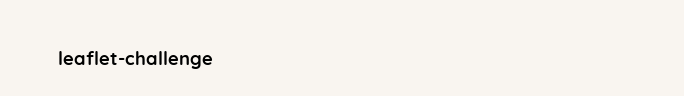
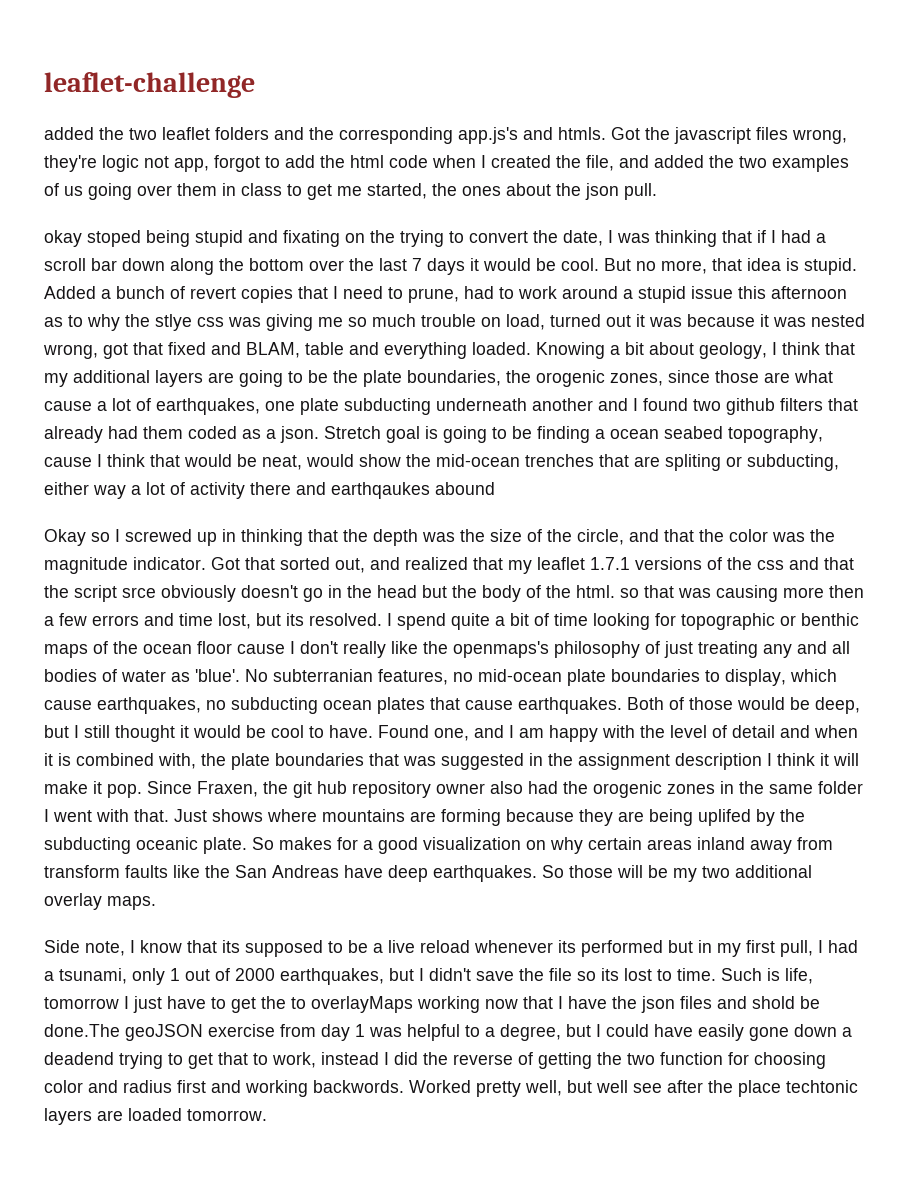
(213, 60) none -> [44,127,847,144] [44,155,849,172] [44,183,657,200] [44,230,826,247] [44,258,857,275] [44,286,847,303] [44,314,865,331] [43,342,855,359] [44,370,833,387] [44,398,858,415] [44,426,823,443] [44,454,839,471] [44,482,495,499] [44,529,835,546] [44,557,854,574] [44,585,864,602] [44,613,859,630] [44,641,850,658] [44,669,837,686] [44,697,860,714] [44,725,858,742] [44,753,859,770] [44,781,863,798] [44,809,805,826] [44,837,833,854] [44,865,812,882] [44,893,156,910] [44,940,858,957] [44,968,813,985] [44,996,820,1013] [44,1024,852,1041] [44,1052,826,1069] [44,1080,858,1097] [44,1108,267,1125] // added the two leaflet folders and the corresponding app.js's and htmls. Got the javascript files wrong, they're logic not app, forgot to add the html code when I created the file, and added the two examples of us going over them in class to get me started, the ones about the json pull. // okay stoped being stupid and fixating on the trying to convert the date, I was thinking that if I had a scroll bar down along the bottom over the last 7 days it would be cool. But no more, that idea is stupid. Added a bunch of revert copies that I need to prune, had to work around a stupid issue this afternoon as to why the stlye css was giving me so much trouble on load, turned out it was because it was nested wrong, got that fixed and BLAM, table and everything loaded. Knowing a bit about geology, I think that my additional layers are going to be the plate boundaries, the orogenic zones, since those are what cause a lot of earthquakes, one plate subducting underneath another and I found two github filters that already had them coded as a json. Stretch goal is going to be finding a ocean seabed topography, cause I think that would be neat, would show the mid-ocean trenches that are spliting or subducting, either way a lot of activity there and earthqaukes abound // Okay so I screwed up in thinking that the depth was the size of the circle, and that the color was the magnitude indicator. Got that sorted out, and realized that my leaflet 1.7.1 versions of the css and that the script srce obviously doesn't go in the head but the body of the html. so that was causing more then a few errors and time lost, but its resolved. I spend quite a bit of time looking for topographic or benthic maps of the ocean floor cause I don't really like the openmaps's philosophy of just treating any and all bodies of water as 'blue'. No subterranian features, no mid-ocean plate boundaries to display, which cause earthquakes, no subducting ocean plates that cause earthquakes. Both of those would be deep, but I still thought it would be cool to have. Found one, and I am happy with the level of detail and when it is combined with, the plate boundaries that was suggested in the assignment description I think it will make it pop. Since Fraxen, the git hub repository owner also had the orogenic zones in the same folder I went with that. Just shows where mountains are forming because they are being uplifed by the subducting oceanic plate. So makes for a good visualization on why certain areas inland away from transform faults like the San Andreas have deep earthquakes. So those will be my two additional overlay maps. // Side note, I know that its supposed to be a live reload whenever its performed but in my first pull, I had a tsunami, only 1 out of 2000 earthquakes, but I didn't save the file so its lost to time. Such is life, tomorrow I just have to get the to overlayMaps working now that I have the json files and shold be done.The geoJSON exercise from day 1 was helpful to a degree, but I could have easily gone down a deadend trying to get that to work, instead I did the reverse of getting the two function for choosing color and radius first and working backwords. Worked pretty well, but well see after the place techtonic layers are loaded tomorrow.

